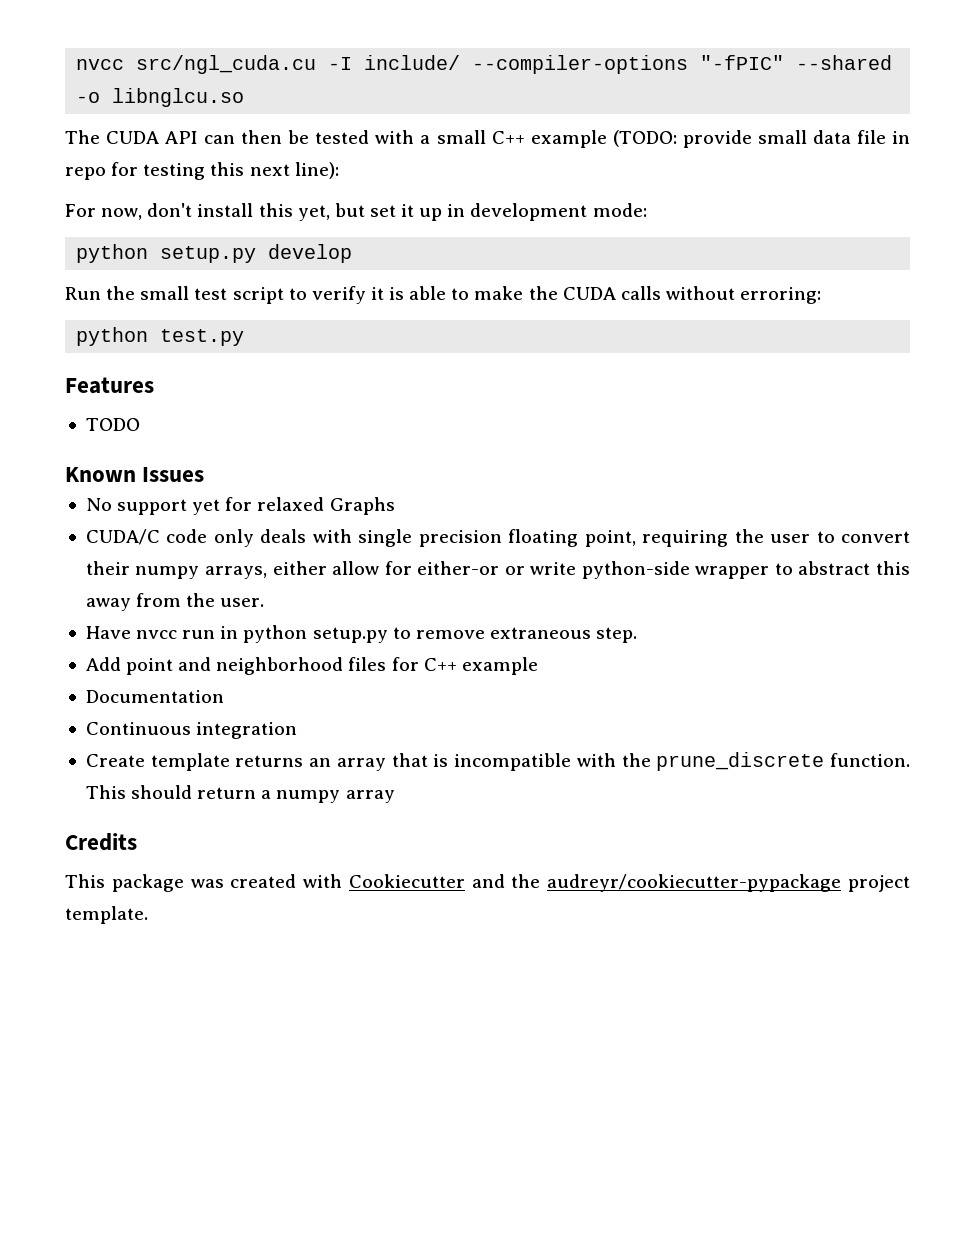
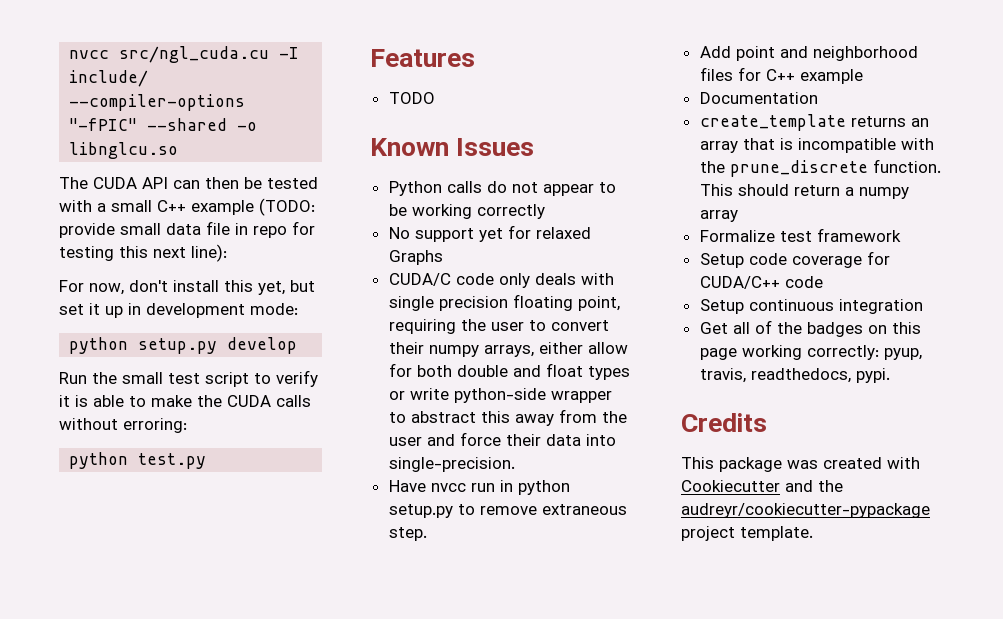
(205, 474) none -> [388,181,616,196] [388,204,545,219] // Python calls do not appear to be working correctly
[417,561,500,575] either-or -> [416,363,630,380] both double and float types
[220,598,265,607] user. -> [388,432,616,446] [388,457,515,472] user and force their data into single-precision.
[85,722,298,739] [85,753,230,771] Continuous integration // Create template -> [699,114,846,131] create_template
(395, 796) none -> [699,228,901,242] [699,251,890,268] [699,276,823,289] [699,299,923,314] [699,320,921,337] [699,345,922,360] [699,368,890,383] // Formalize test framework // Setup code coverage for CUDA/C++ code // Setup continuous integration // Get all of the badges on this page working correctly: pyup, travis, readthedocs, pypi.

